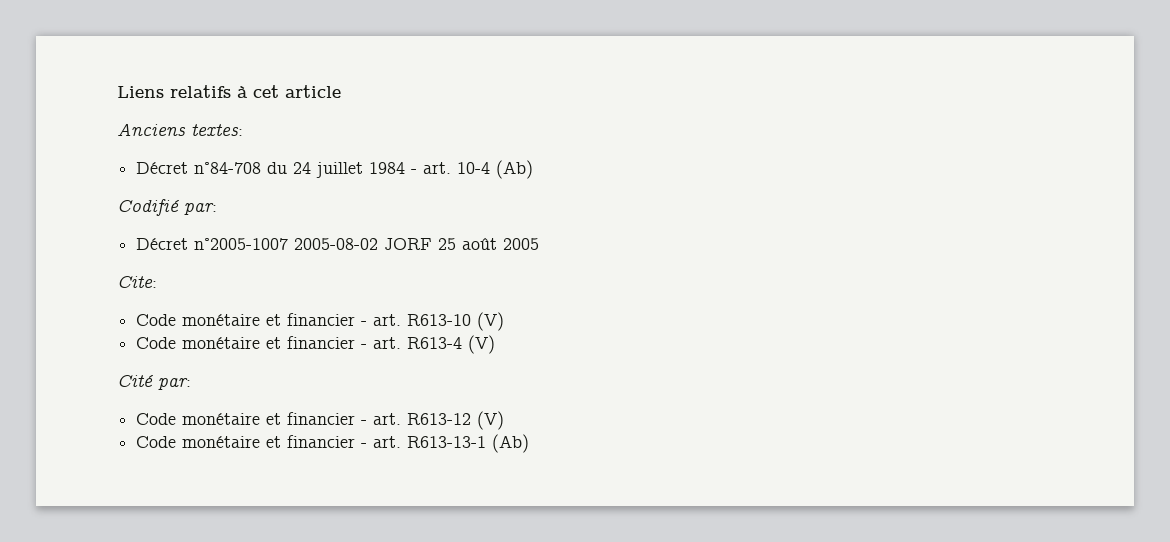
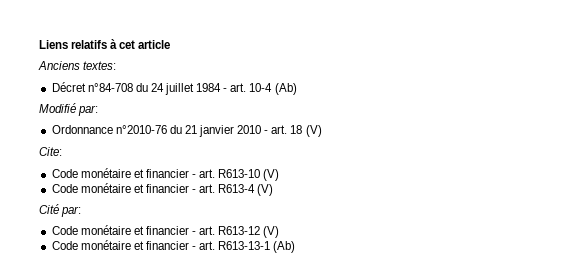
[117,199,217,216] [136,237,540,250] Codifié par: // Décret n°2005-1007 2005-08-02 JORF 25 août 2005 -> [39,103,99,116] [51,125,322,137] Modifié par: // Ordonnance n°2010-76 du 21 janvier 2010 - art. 18 (V)

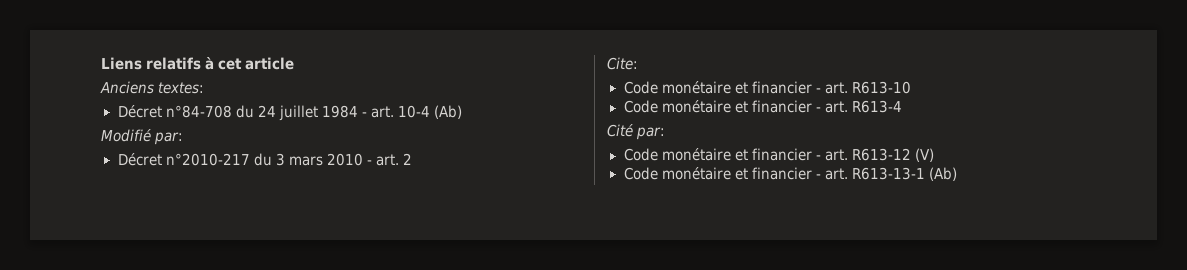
[51,125,235,137] Ordonnance n°2010-76 du 21 janvier -> [117,153,323,166] Décret n°2010-217 du 3 mars
[290,125,322,137] 18 (V) -> [402,153,412,165] 2
[263,169,280,181] (V) -> (911, 87) none
[257,184,274,196] (V) -> (902, 106) none

